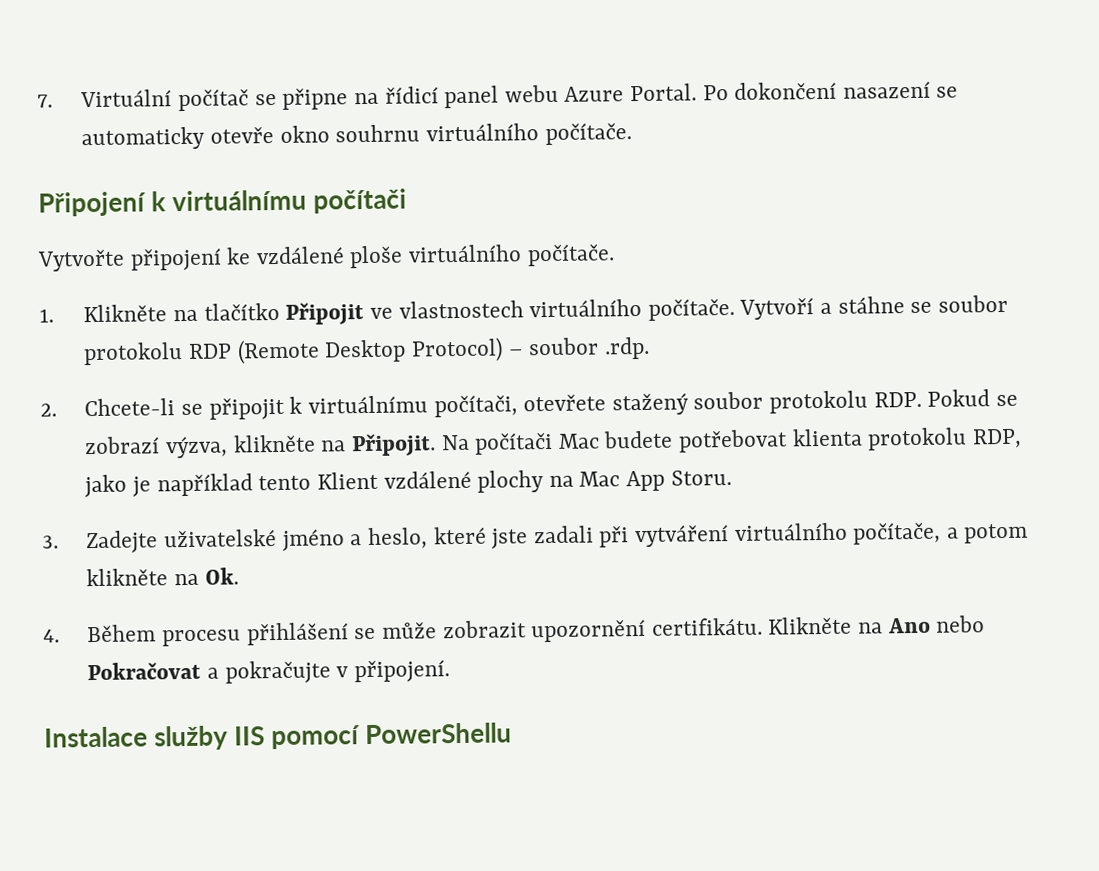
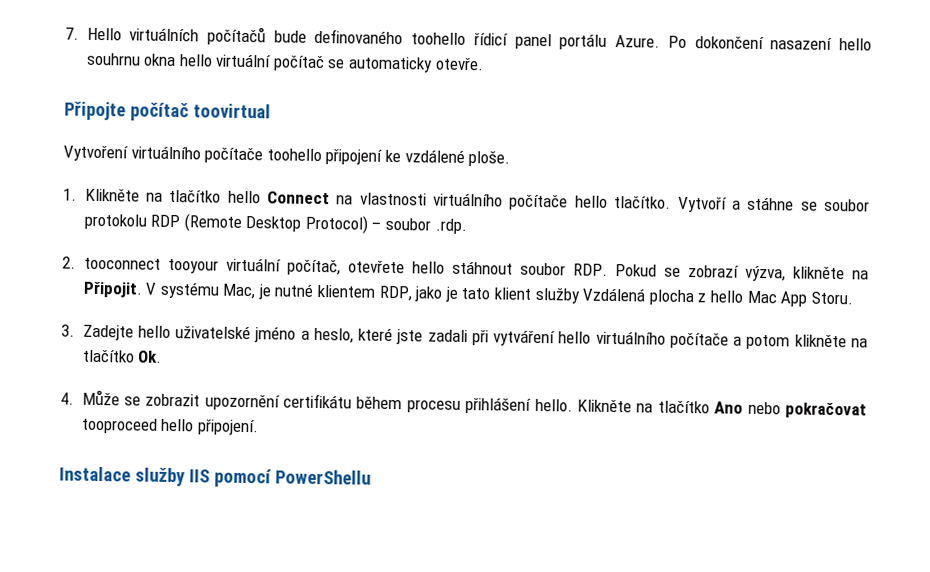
[80,80,959,112] [81,122,632,151] [38,188,408,217] [37,243,615,272] [39,297,735,325] Virtuální počítač se připne na řídicí panel webu Azure Portal. Po dokončení nasazení se automaticky otevře okno souhrnu virtuálního počítače. // Připojení k virtuálnímu počítači // Vytvořte připojení ke vzdálené ploše virtuálního počítače. // 1. Klikněte na tlačítko Připojit ve vlastnostech virtuálního počítače. -> [86,26,872,51] [85,52,484,73] [64,101,271,122] [63,145,511,167] [63,188,672,211] Hello virtuálních počítačů bude definovaného toohello řídicí panel portálu Azure. Po dokončení nasazení hello souhrnu okna hello virtuální počítač se automaticky otevře. // Připojte počítač toovirtual // Vytvoření virtuálního počítače toohello připojení ke vzdálené ploše. // 1. Klikněte na tlačítko hello Connect na vlastnosti virtuálního počítače hello tlačítko.
[84,390,868,420] Chcete-li se připojit k virtuálnímu počítači, otevřete stažený soubor protokolu -> [83,257,566,276] tooconnect tooyour virtuální počítač, otevřete hello stáhnout soubor
[440,427,1022,455] [84,470,574,498] Na počítači Mac budete potřebovat klienta protokolu RDP, jako je například tento Klient vzdálené plochy na -> [145,281,743,306] V systému Mac, je nutné klientem RDP, jako je tato klient služby Vzdálená plocha z hello
(159, 542) none -> [137,325,171,338] hello
[733,521,942,545] virtuálního počítače, -> [558,330,729,349] hello virtuálního počítače
(200, 579) none -> [81,349,135,363] tlačítko
[87,616,883,647] Během procesu přihlášení se může zobrazit upozornění certifikátu. Klikněte na -> [81,389,710,414] Může se zobrazit upozornění certifikátu během procesu přihlášení hello. Klikněte na tlačítko
[87,660,350,684] Pokračovat a pokračujte v -> [784,401,867,419] [80,417,195,434] pokračovat tooproceed hello

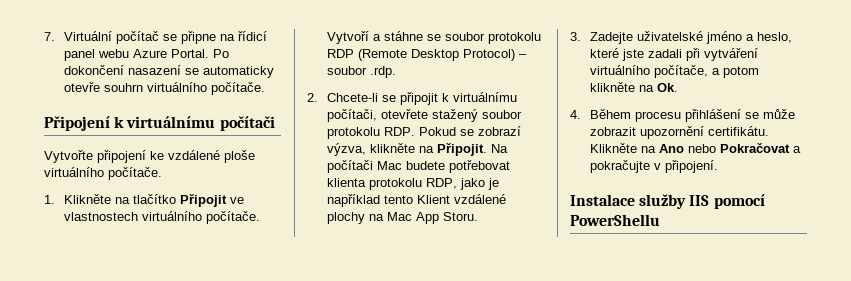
[86,26,872,51] [85,52,484,73] [64,101,271,122] [63,145,511,167] [63,188,672,211] Hello virtuálních počítačů bude definovaného toohello řídicí panel portálu Azure. Po dokončení nasazení hello souhrnu okna hello virtuální počítač se automaticky otevře. // Připojte počítač toovirtual // Vytvoření virtuálního počítače toohello připojení ke vzdálené ploše. // 1. Klikněte na tlačítko hello Connect na vlastnosti virtuálního počítače hello tlačítko. -> [64,31,268,44] [64,49,230,61] [64,65,275,78] [64,82,266,95] [44,116,275,131] [44,150,255,163] [44,167,162,180] [44,194,245,207] [64,211,261,224] Virtuální počítač se připne na řídicí panel webu Azure Portal. Po dokončení nasazení se automaticky otevře souhrn virtuálního počítače. // Připojení k virtuálnímu počítači // Vytvořte připojení ke vzdálené ploše virtuálního počítače. // 1. Klikněte na tlačítko Připojit ve vlastnostech virtuálního počítače.
[83,257,566,276] tooconnect tooyour virtuální počítač, otevřete hello stáhnout soubor -> [327,92,518,105] [327,109,523,122] [327,127,381,139] Chcete-li se připojit k virtuálnímu počítači, otevřete stažený soubor protokolu
[145,281,743,306] V systému Mac, je nutné klientem RDP, jako je tato klient služby Vzdálená plocha z hello -> [491,144,509,153] [327,160,511,173] [327,178,500,190] [327,194,507,207] [327,212,385,224] Na počítači Mac budete potřebovat klienta protokolu RDP, jako je například tento Klient vzdálené plochy na
[137,325,171,338] hello -> (634, 38) none
[558,330,729,349] hello virtuálního počítače -> [590,65,709,78] virtuálního počítače,
[81,349,135,363] tlačítko -> (655, 88) none
[81,389,710,414] Může se zobrazit upozornění certifikátu během procesu přihlášení hello. Klikněte na tlačítko -> [590,109,796,122] [590,126,770,139] [590,143,657,153] Během procesu přihlášení se může zobrazit upozornění certifikátu. Klikněte na
[784,401,867,419] [80,417,195,434] pokračovat tooproceed hello -> [720,143,802,153] [590,160,662,173] Pokračovat a pokračujte v

